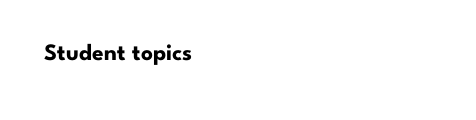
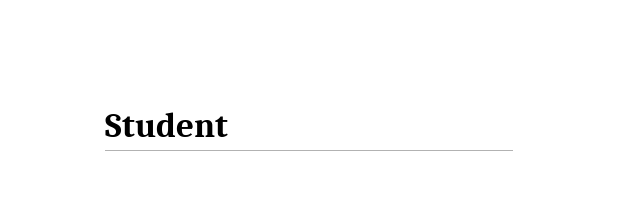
[132,44,193,65] topics -> (228, 124) none

